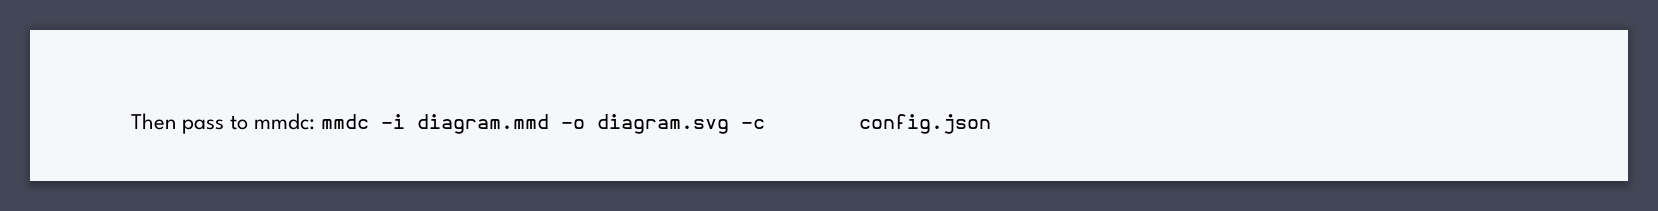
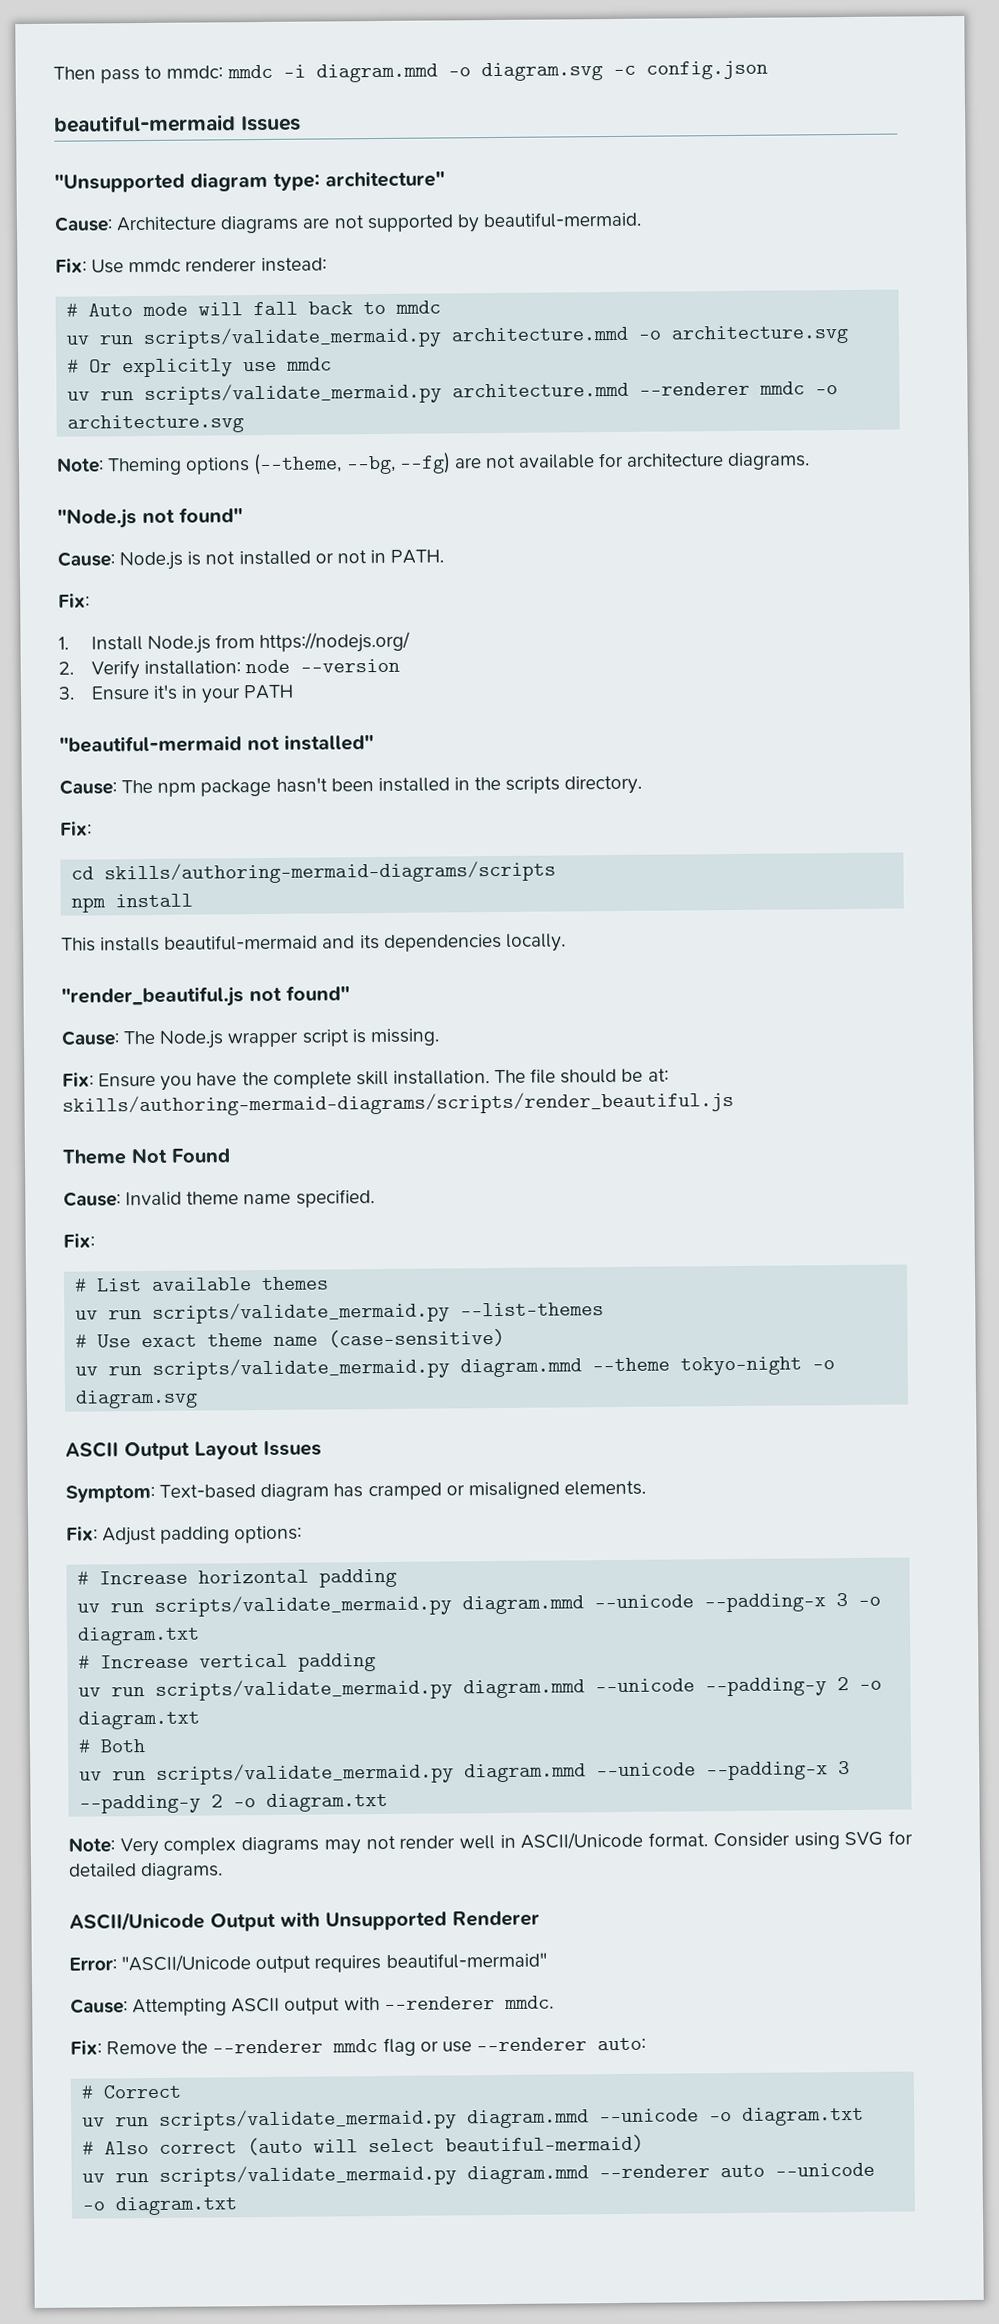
(991, 124) none -> [54,114,301,133] [54,170,445,193] [54,211,642,234] [55,257,327,274] [66,300,442,317] [66,324,850,350] [67,357,333,378] [67,381,839,406] [67,414,245,434] [56,452,811,476] [57,507,243,529] [57,549,445,571] [58,593,90,608] [58,631,411,654] [58,658,400,680] [58,684,295,704] [59,734,374,753] [59,775,643,797] [60,821,92,836] [71,860,557,885] [71,893,194,913] [61,933,566,952] [61,985,350,1008] [61,1028,440,1049] [62,1068,669,1091] [62,1090,734,1117] [62,1147,230,1165] [63,1189,375,1208] [63,1233,95,1248] [74,1276,330,1292] [75,1301,605,1324] [75,1328,506,1348] [75,1356,836,1380] [75,1389,199,1409] [65,1440,322,1461] [65,1480,646,1503] [66,1525,303,1546] [77,1568,398,1588] [77,1593,882,1617] [77,1626,201,1646] [78,1653,377,1672] [78,1677,883,1701] [78,1710,201,1730] [78,1739,147,1753] [79,1761,851,1785] [79,1792,389,1814] [68,1830,913,1857] [68,1862,224,1881] [69,1910,540,1932] [69,1952,547,1974] [70,1995,554,2017] [70,2037,646,2057] [81,2084,182,2099] [82,2106,865,2131] [82,2134,645,2156] [82,2162,876,2187] [82,2196,238,2216] // beautiful-mermaid Issues // "Unsupported diagram type: architecture" // Cause: Architecture diagrams are not supported by beautiful-mermaid. // Fix: Use mmdc renderer instead: // # Auto mode will fall back to mmdc // uv run scripts/validate_mermaid.py architecture.mmd -o architecture.svg // # Or explicitly use mmdc // uv run scripts/validate_mermaid.py architecture.mmd --renderer mmdc -o architecture.svg // Note: Theming options (--theme, --bg, --fg) are not available for architecture diagrams. // "Node.js not found" // Cause: Node.js is not installed or not in PATH. // Fix: // 1. Install Node.js from https://nodejs.org/ // 2. Verify installation: node --version // 3. Ensure it's in your PATH // "beautiful-mermaid not installed" // Cause: The npm package hasn't been installed in the scripts directory. // Fix: // cd skills/authoring-mermaid-diagrams/scripts // npm install // This installs beautiful-mermaid and its dependencies locally. // "render_beautiful.js not found" // Cause: The Node.js wrapper script is missing. // Fix: Ensure you have the complete skill installation. The file should be at: skills/authoring-mermaid-diagrams/scripts/render_beautiful.js // Theme Not Found // Cause: Invalid theme name specified. // Fix: // # List available themes // uv run scripts/validate_mermaid.py --list-themes // # Use exact theme name (case-sensitive) // uv run scripts/validate_mermaid.py diagram.mmd --theme tokyo-night -o diagram.svg // ASCII Output Layout Issues // Symptom: Text-based diagram has cramped or misaligned elements. // Fix: Adjust padding options: // # Increase horizontal padding // uv run scripts/validate_mermaid.py diagram.mmd --unicode --padding-x 3 -o diagram.txt // # Increase vertical padding // uv run scripts/validate_mermaid.py diagram.mmd --unicode --padding-y 2 -o diagram.txt // # Both // uv run scripts/validate_mermaid.py diagram.mmd --unicode --padding-x 3 --padding-y 2 -o diagram.txt // Note: Very complex diagrams may not render well in ASCII/Unicode format. Consider using SVG for detailed diagrams. // ASCII/Unicode Output with Unsupported Renderer // Error: "ASCII/Unicode output requires beautiful-mermaid" // Cause: Attempting ASCII output with --renderer mmdc. // Fix: Remove the --renderer mmdc flag or use --renderer auto: // # Correct // uv run scripts/validate_mermaid.py diagram.mmd --unicode -o diagram.txt // # Also correct (auto will select beautiful-mermaid) // uv run scripts/validate_mermaid.py diagram.mmd --renderer auto --unicode -o diagram.txt

